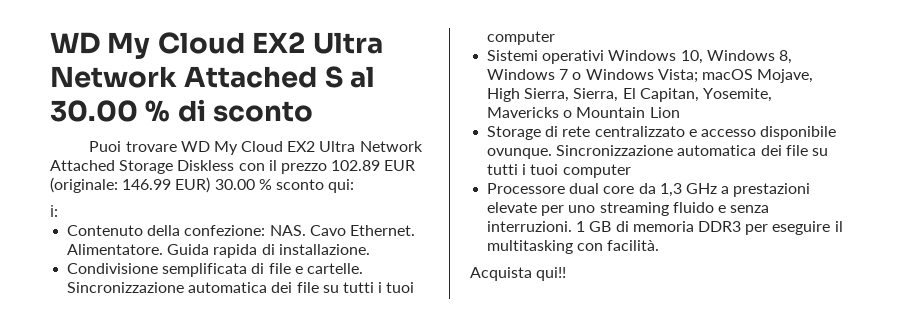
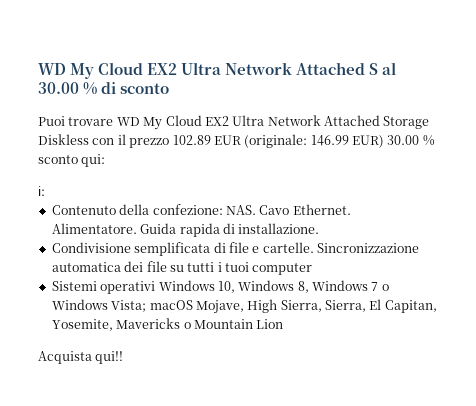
[487,126,837,140] [487,145,828,159] [487,164,631,178] [487,183,811,197] [487,202,770,216] [487,221,843,235] [487,240,660,254] // Storage di rete centralizzato e accesso disponibile ovunque. Sincronizzazione automatica dei file su tutti i tuoi computer // Processore dual core da 1,3 GHz a prestazioni elevate per uno streaming fluido e senza interruzioni. 1 GB di memoria DDR3 per eseguire il multitasking con facilità. -> (284, 324) none

